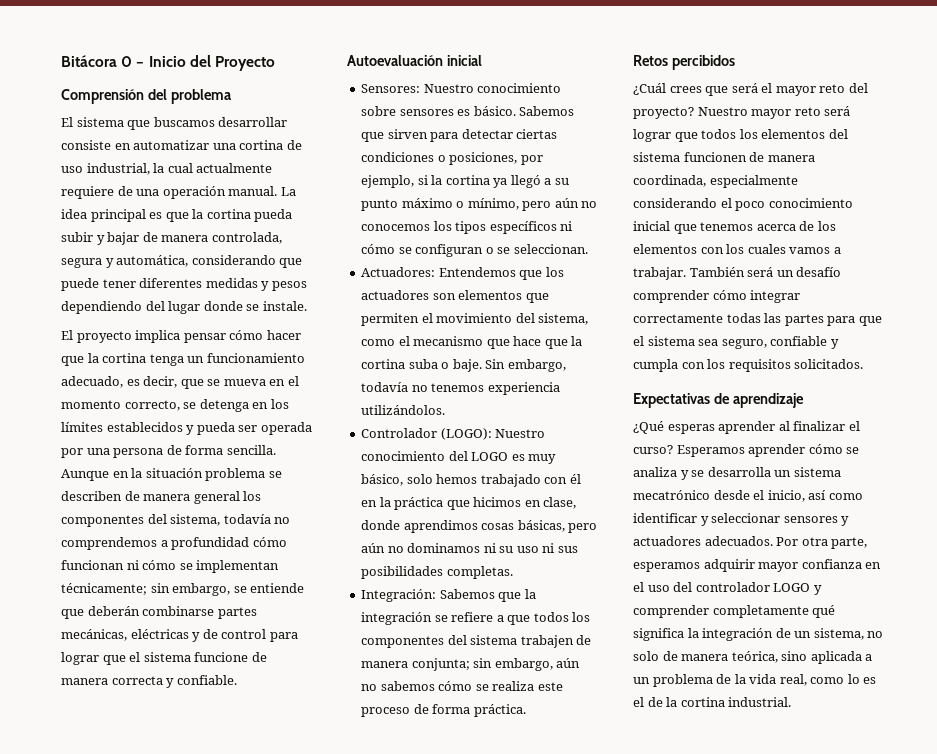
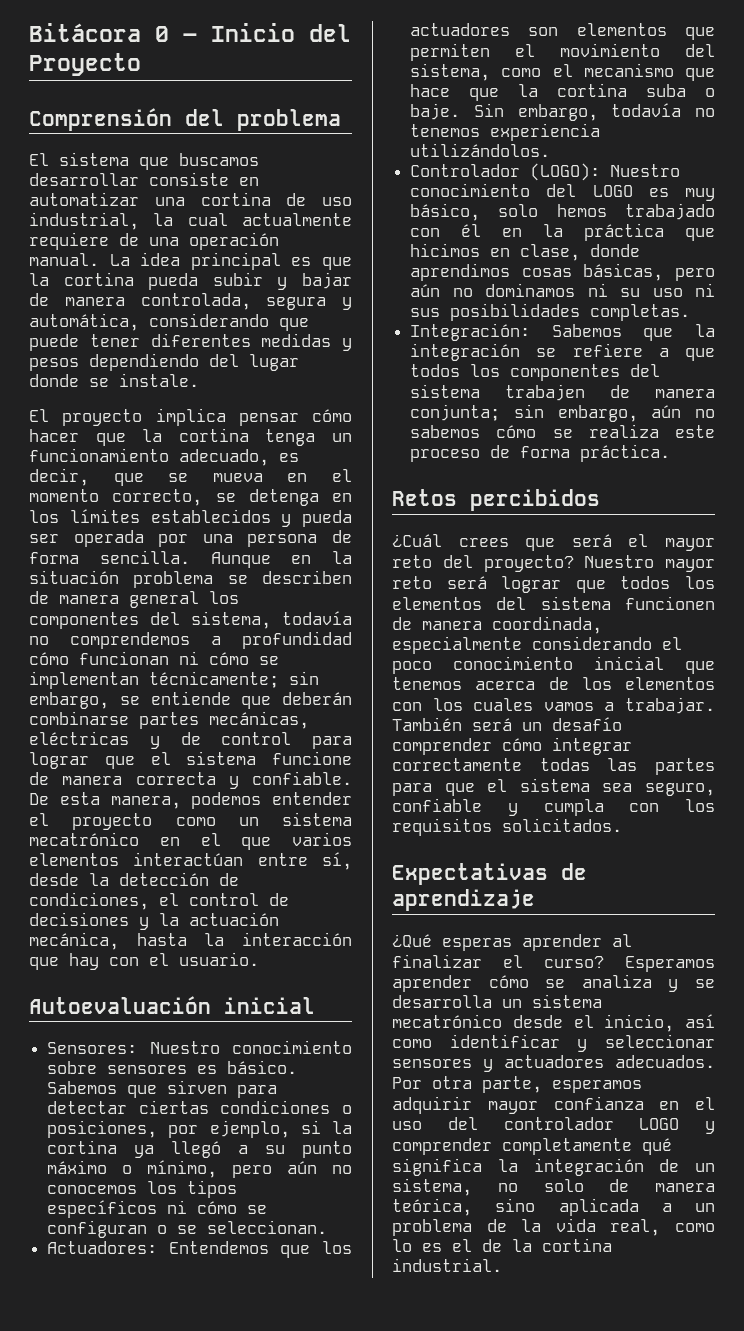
(237, 680) none -> [29,792,352,809] [29,812,352,830] [29,832,352,850] [29,852,352,870] [29,872,239,886] [29,892,289,910] [29,912,279,930] [29,932,352,950] [29,952,259,970] De esta manera, podemos entender el proyecto como un sistema mecatrónico en el que varios elementos interactúan entre sí, desde la detección de condiciones, el control de decisiones y la actuación mecánica, hasta la interacción que hay con el usuario.

